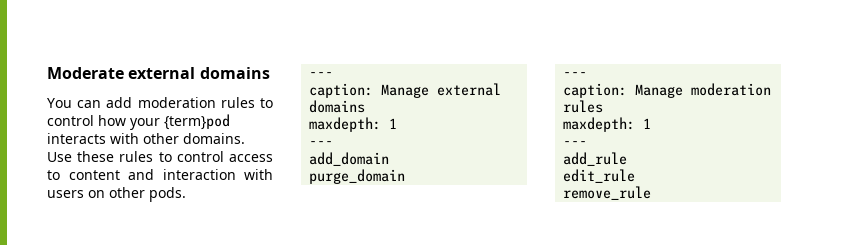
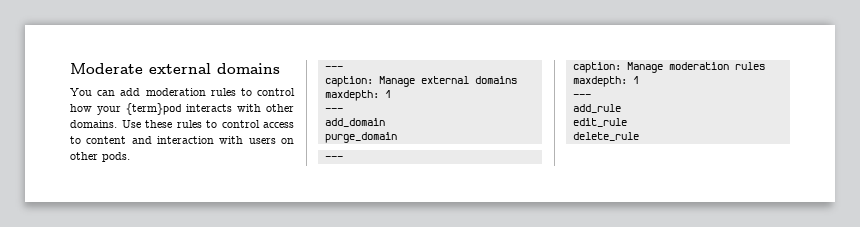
[563,186,652,200] remove_rule -> [572,132,639,141] delete_rule

